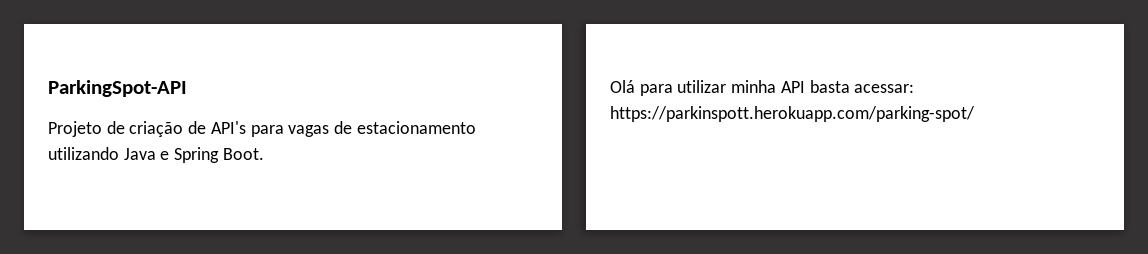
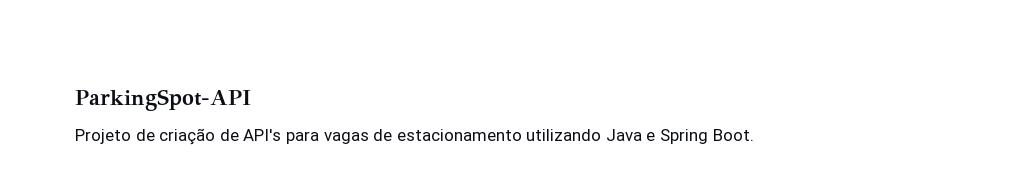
[610,80,915,96] [610,106,975,122] // Olá para utilizar minha API basta acessar: https://parkinspott.herokuapp.com/parking-spot/ -> (754, 135) none

